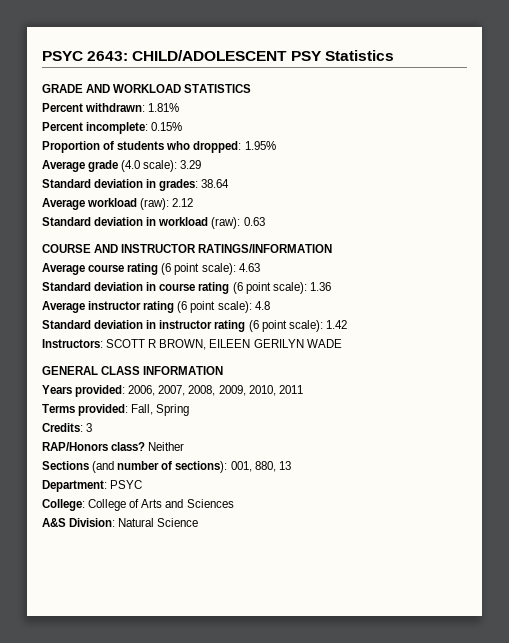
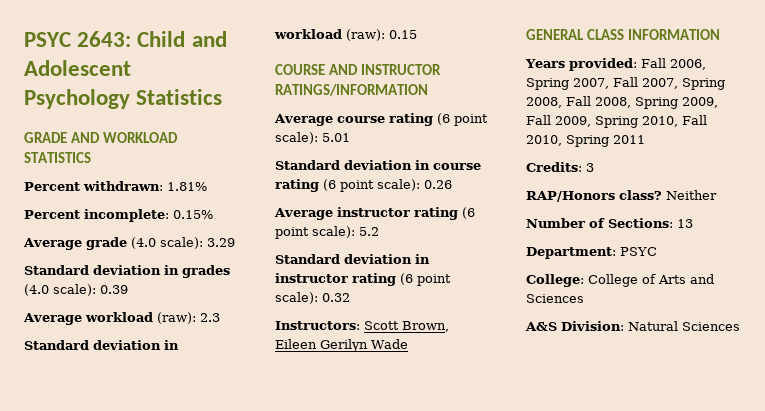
[132,50,322,61] CHILD/ADOLESCENT PSY -> [137,31,227,47] [24,60,131,76] [24,89,130,109] Child and Adolescent Psychology
[42,141,276,153] // Proportion of students who dropped: 1.95% -> (213, 214) none
[159,179,230,191] grades: 38.64 -> [182,265,230,278] [24,284,128,296] grades (4.0 scale): 0.39
[172,198,194,207] 2.12 -> [200,313,220,322] 2.3
[243,217,265,226] 0.63 -> [389,30,417,39] 0.15
[238,263,260,272] 4.63 -> [322,133,350,142] 5.01
[309,282,331,291] 1.36 -> [424,180,452,189] 0.26
[254,301,270,310] 4.8 -> [359,227,379,236] 5.2
[325,320,347,329] 1.42 -> [322,293,350,302] 0.32
[106,339,342,350] SCOTT R BROWN, EILEEN GERILYN WADE -> [364,321,449,332] [275,339,408,352] Scott Brown, Eileen Gerilyn Wade
[128,385,303,396] [42,404,190,416] 2006, 2007, 2008, 2009, 2010, 2011 // Terms provided: Fall, Spring -> [640,58,706,70] [526,77,725,90] [526,96,718,109] [526,115,707,128] [526,135,645,147] Fall 2006, Spring 2007, Fall 2007, Spring 2008, Fall 2008, Spring 2009, Fall 2009, Spring 2010, Fall 2010, Spring 2011
[42,461,276,473] Sections (and number of sections): 001, 880, -> [526,218,673,228] Number of Sections:
[157,518,199,527] Science -> [682,322,740,331] Sciences

